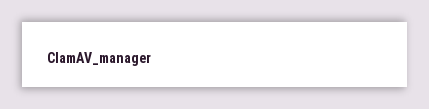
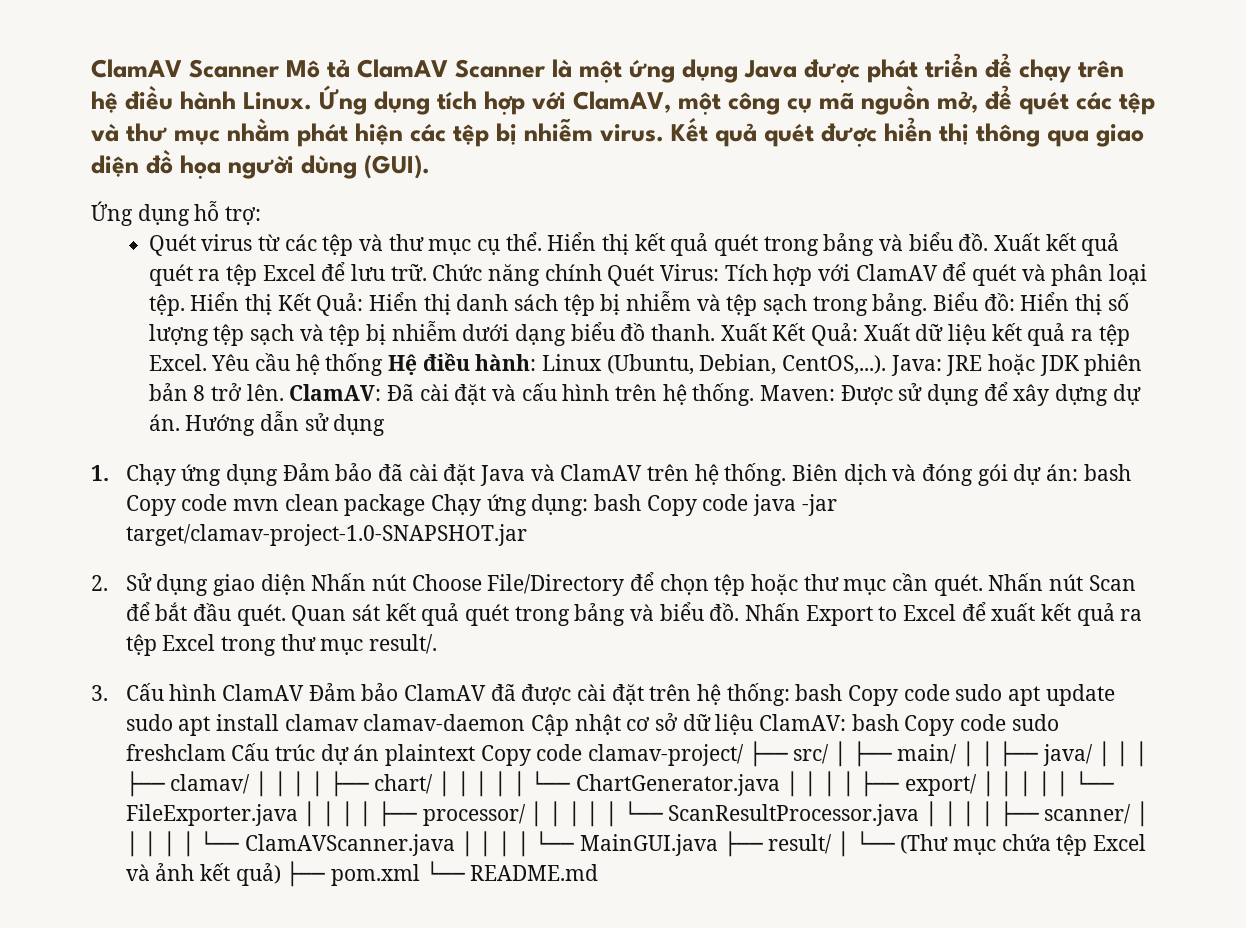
[47,52,151,66] ClamAV_manager -> [91,53,1124,83] [91,85,1155,115] [91,117,1144,147] [91,149,430,179] [91,201,262,226] [148,232,1120,256] [148,262,1148,286] [148,291,1129,316] [148,321,1130,346] [148,353,1143,376] [148,382,1141,406] [148,411,386,436] [91,463,1131,486] [125,494,837,516] [125,524,527,546] [91,572,1136,596] [125,602,1143,626] [125,634,437,656] [91,683,1115,706] [125,713,1059,736] [125,741,1148,767] [125,771,1114,797] [125,801,1149,827] [125,831,1146,857] [125,861,599,887] ClamAV Scanner Mô tả ClamAV Scanner là một ứng dụng Java được phát triển để chạy trên hệ điều hành Linux. Ứng dụng tích hợp với ClamAV, một công cụ mã nguồn mở, để quét các tệp và thư mục nhằm phát hiện các tệp bị nhiễm virus. Kết quả quét được hiển thị thông qua giao diện đồ họa người dùng (GUI). // Ứng dụng hỗ trợ: // Quét virus từ các tệp và thư mục cụ thể. Hiển thị kết quả quét trong bảng và biểu đồ. Xuất kết quả quét ra tệp Excel để lưu trữ. Chức năng chính Quét Virus: Tích hợp với ClamAV để quét và phân loại tệp. Hiển thị Kết Quả: Hiển thị danh sách tệp bị nhiễm và tệp sạch trong bảng. Biểu đồ: Hiển thị số lượng tệp sạch và tệp bị nhiễm dưới dạng biểu đồ thanh. Xuất Kết Quả: Xuất dữ liệu kết quả ra tệp Excel. Yêu cầu hệ thống Hệ điều hành: Linux (Ubuntu, Debian, CentOS,...). Java: JRE hoặc JDK phiên bản 8 trở lên. ClamAV: Đã cài đặt và cấu hình trên hệ thống. Maven: Được sử dụng để xây dựng dự án. Hướng dẫn sử dụng // 1. Chạy ứng dụng Đảm bảo đã cài đặt Java và ClamAV trên hệ thống. Biên dịch và đóng gói dự án: bash Copy code mvn clean package Chạy ứng dụng: bash Copy code java -jar target/clamav-project-1.0-SNAPSHOT.jar // 2. Sử dụng giao diện Nhấn nút Choose File/Directory để chọn tệp hoặc thư mục cần quét. Nhấn nút Scan để bắt đầu quét. Quan sát kết quả quét trong bảng và biểu đồ. Nhấn Export to Excel để xuất kết quả ra tệp Excel trong thư mục result/. // 3. Cấu hình ClamAV Đảm bảo ClamAV đã được cài đặt trên hệ thống: bash Copy code sudo apt update sudo apt install clamav clamav-daemon Cập nhật cơ sở dữ liệu ClamAV: bash Copy code sudo freshclam Cấu trúc dự án plaintext Copy code clamav-project/ ├── src/ │ ├── main/ │ │ ├── java/ │ │ │ ├── clamav/ │ │ │ │ ├── chart/ │ │ │ │ │ └── ChartGenerator.java │ │ │ │ ├── export/ │ │ │ │ │ └── FileExporter.java │ │ │ │ ├── processor/ │ │ │ │ │ └── ScanResultProcessor.java │ │ │ │ ├── scanner/ │ │ │ │ │ └── ClamAVScanner.java │ │ │ │ └── MainGUI.java ├── result/ │ └── (Thư mục chứa tệp Excel và ảnh kết quả) ├── pom.xml └── README.md

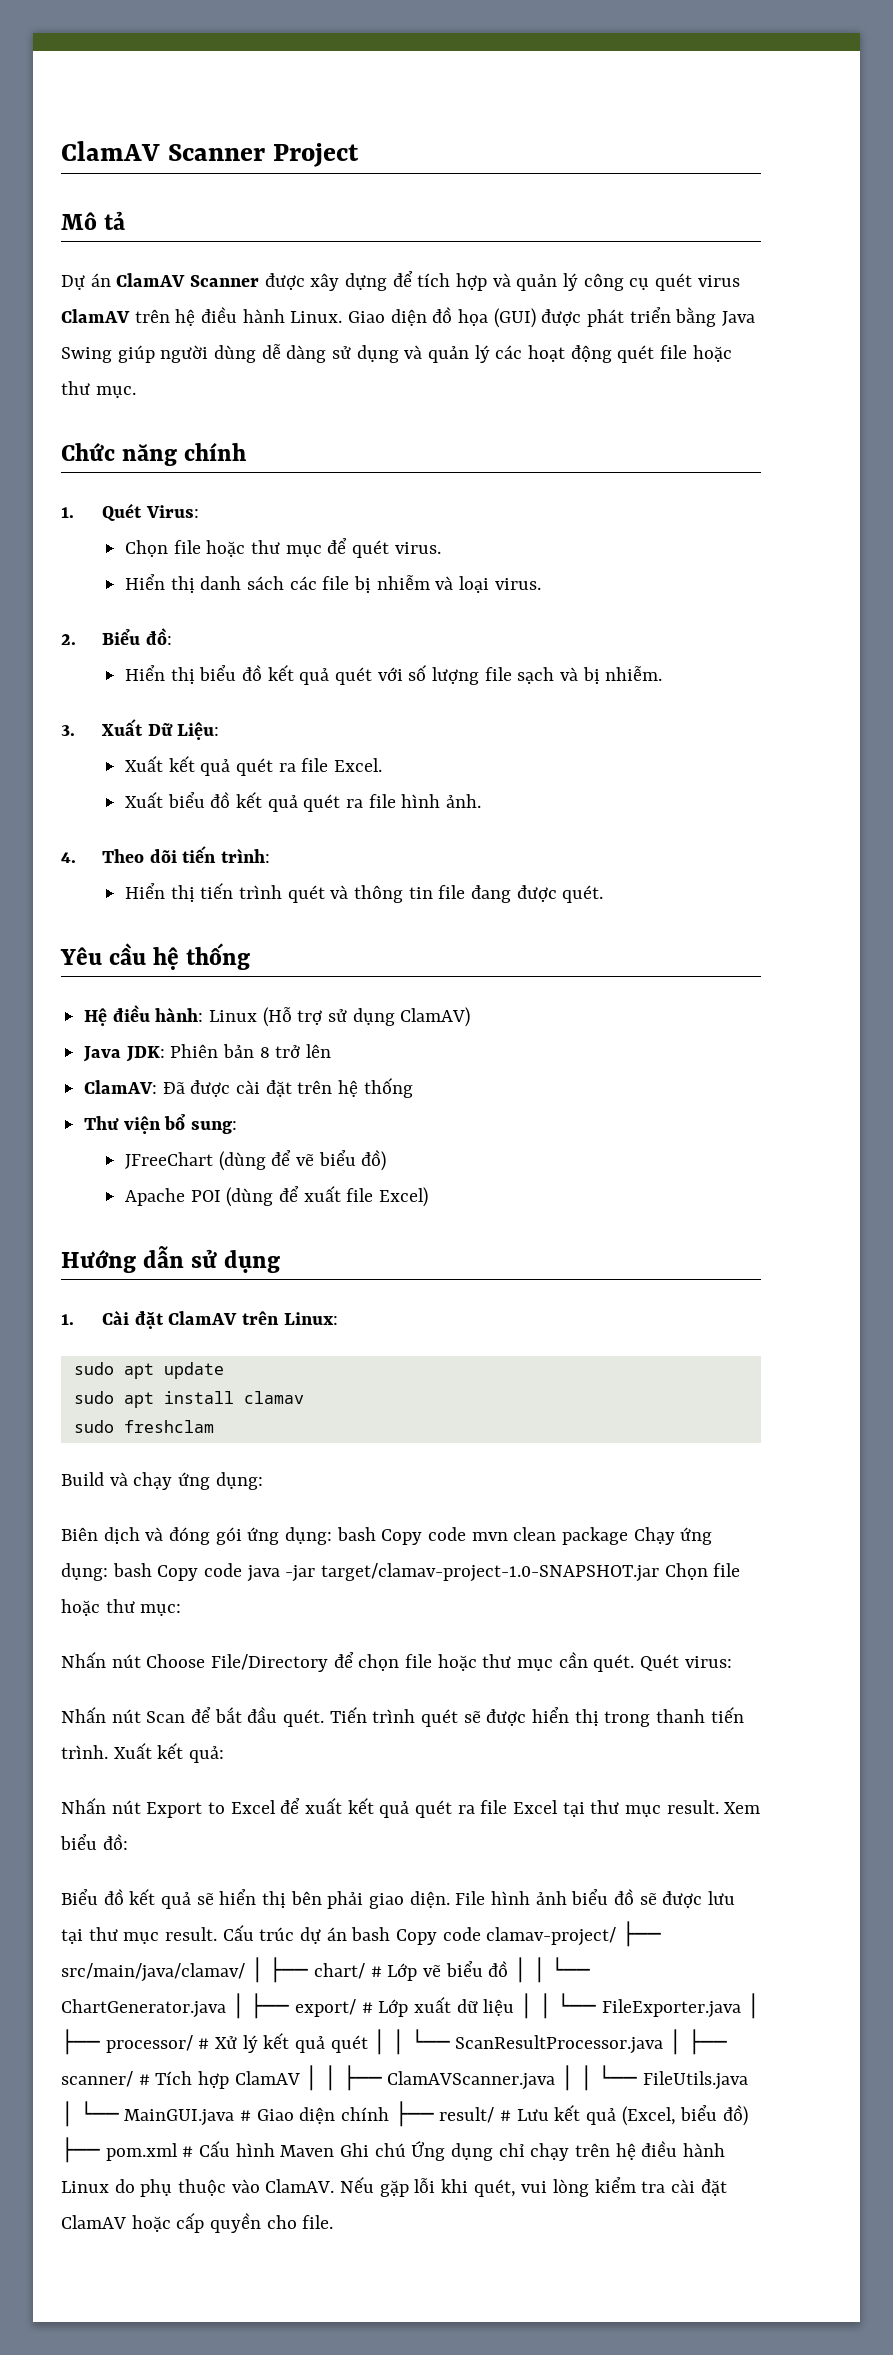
[91,59,280,78] ClamAV Scanner -> [61,141,359,167] ClamAV Scanner Project //
[357,53,1071,83] ClamAV Scanner là một ứng dụng Java được phát triển để chạy -> [61,271,740,291] [61,309,130,323] // Dự án ClamAV Scanner được xây dựng để tích hợp và quản lý công cụ quét virus ClamAV
[319,85,1155,115] [91,117,1144,147] [91,149,430,179] [91,201,262,226] [148,232,989,256] Ứng dụng tích hợp với ClamAV, một công cụ mã nguồn mở, để quét các tệp và thư mục nhằm phát hiện các tệp bị nhiễm virus. Kết quả quét được hiển thị thông qua giao diện đồ họa người dùng (GUI). // Ứng dụng hỗ trợ: // Quét virus từ các tệp và thư mục cụ thể. Hiển thị kết quả quét trong bảng và biểu đồ. -> [348,307,756,328] [61,344,732,363] [61,381,136,398] [61,442,247,466] [61,503,199,521] [125,538,441,558] [125,574,541,593] [61,628,172,645] [125,665,663,685] [61,719,220,740] Giao diện đồ họa (GUI) được phát triển bằng Java Swing giúp người dùng dễ dàng sử dụng và quản lý các hoạt động quét file hoặc thư mục. // Chức năng chính // 1. Quét Virus: // Chọn file hoặc thư mục để quét virus. // Hiển thị danh sách các file bị nhiễm và loại virus. // 2. Biểu đồ: // Hiển thị biểu đồ kết quả quét với số lượng file sạch và bị nhiễm. // 3. Xuất Dữ Liệu: //
[226,262,1148,286] [148,291,1129,316] [148,321,1130,346] [148,354,207,371] tệp Excel để lưu trữ. Chức năng chính Quét Virus: Tích hợp với ClamAV để quét và phân loại tệp. Hiển thị Kết Quả: Hiển thị danh sách tệp bị nhiễm và tệp sạch trong bảng. Biểu đồ: Hiển thị số lượng tệp sạch và tệp bị nhiễm dưới dạng biểu đồ thanh. Xuất Kết Quả: Xuất dữ liệu kết quả ra tệp Excel. -> [301,758,383,772] [125,792,482,812] [61,846,270,863] [125,883,604,903] file Excel. // Xuất biểu đồ kết quả quét ra file hình ảnh. // 4. Theo dõi tiến trình: // Hiển thị tiến trình quét và thông tin file đang được quét. //
(384, 364) none -> (251, 956) //
[606,354,1143,376] (Ubuntu, Debian, CentOS,...). Java: JRE hoặc JDK phiên -> [262,1007,471,1027] [83,1044,219,1062] (Hỗ trợ sử dụng ClamAV) // Java JDK: Phiên
[246,384,284,401] lên. -> [306,1044,332,1058] lên //
[419,382,1141,406] [148,414,180,431] cài đặt và cấu hình trên hệ thống. Maven: Được sử dụng để xây dựng dự án. -> [190,1078,413,1098] [84,1114,238,1134] [125,1150,387,1171] [125,1186,429,1207] được cài đặt trên hệ thống // Thư viện bổ sung: // JFreeChart (dùng để vẽ biểu đồ) // Apache POI (dùng để xuất file Excel) //
[125,463,787,486] Chạy ứng dụng Đảm bảo đã cài đặt Java và ClamAV trên hệ thống. -> [101,1310,338,1329] [73,1362,224,1379] [73,1391,304,1408] [73,1420,214,1433] [61,1472,263,1490] Cài đặt ClamAV trên Linux: // sudo apt update // sudo apt install clamav // sudo freshclam // Build và chạy ứng dụng: //
[1013,464,1078,485] dự án: -> [247,1527,333,1545] ứng dụng:
[91,573,306,596] // 2. Sử dụng giao diện -> [664,1563,741,1580] [61,1599,182,1616] Chọn file hoặc thư mục: //
[714,574,746,596] tệp -> [405,1654,433,1668] file
(983, 585) none -> [640,1654,732,1671] Quét virus: //
[291,602,800,626] Quan sát kết quả quét trong bảng và biểu đồ. Nhấn -> [329,1707,744,1727] [61,1743,225,1763] [61,1798,141,1814] Tiến trình quét sẽ được hiển thị trong thanh tiến trình. Xuất kết quả: // Nhấn nút
[1120,609,1143,621] [125,634,437,656] [91,683,1115,706] [125,713,1059,736] [125,744,226,761] ra tệp Excel trong thư mục result/. // 3. Cấu hình ClamAV Đảm bảo ClamAV đã được cài đặt trên hệ thống: bash Copy code sudo apt update sudo apt install clamav clamav-daemon Cập nhật cơ sở dữ liệu ClamAV: bash Copy code sudo freshclam -> [415,1800,761,1818] [60,1834,128,1850] [61,1889,736,1909] [61,1927,218,1944] quét ra file Excel tại thư mục result. Xem biểu đồ: // Biểu đồ kết quả sẽ hiển thị bên phải giao diện. File hình ảnh biểu đồ sẽ được lưu tại thư mục result.
[384,744,475,766] plaintext -> [351,1927,391,1941] bash
[793,741,1148,767] [125,771,489,797] src/ │ ├── main/ │ │ ├── java/ │ │ │ ├── clamav/ │ │ │ │ ├── chart/ │ │ │ -> [61,1957,509,1983] src/main/java/clamav/ │ ├── chart/ # Lớp vẽ biểu đồ
[804,771,1032,797] │ │ │ ├── export/ │ │ │ -> [250,1993,515,2019] ├── export/ # Lớp xuất dữ liệu
[321,801,581,827] │ │ │ ├── processor/ │ │ │ -> [61,2029,368,2055] ├── processor/ # Xử lý kết quả quét
[943,801,1149,827] [125,831,1146,857] [125,861,599,887] │ │ │ ├── scanner/ │ │ │ │ │ └── ClamAVScanner.java │ │ │ │ └── MainGUI.java ├── result/ │ └── (Thư mục chứa tệp Excel và ảnh kết quả) ├── pom.xml └── README.md -> [687,2029,727,2055] [61,2065,749,2091] [61,2101,749,2127] [61,2137,726,2163] [61,2177,727,2197] [61,2213,334,2233] ├── scanner/ # Tích hợp ClamAV │ │ ├── ClamAVScanner.java │ │ └── FileUtils.java │ └── MainGUI.java # Giao diện chính ├── result/ # Lưu kết quả (Excel, biểu đồ) ├── pom.xml # Cấu hình Maven Ghi chú Ứng dụng chỉ chạy trên hệ điều hành Linux do phụ thuộc vào ClamAV. Nếu gặp lỗi khi quét, vui lòng kiểm tra cài đặt ClamAV hoặc cấp quyền cho file.

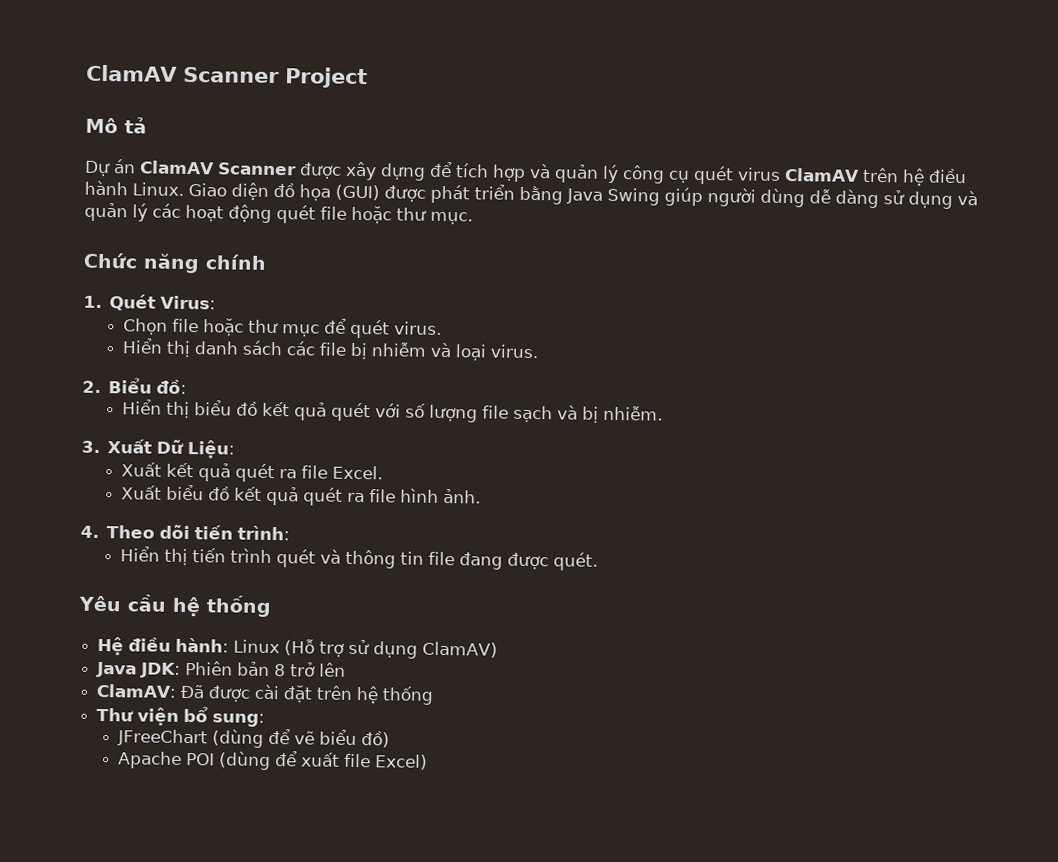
[61,1246,281,1273] [61,1310,338,1329] [73,1362,224,1379] [73,1391,304,1408] [73,1420,214,1433] [61,1472,263,1490] [61,1527,713,1545] [61,1563,741,1582] [61,1599,182,1616] [61,1652,732,1672] [61,1707,744,1727] [61,1743,225,1763] [61,1798,761,1818] [60,1834,128,1850] [61,1889,736,1909] [61,1921,662,1947] [61,1957,591,1983] [61,1993,760,2019] [61,2029,727,2055] [61,2065,749,2091] [61,2101,749,2127] [61,2137,726,2163] [61,2177,727,2197] [61,2213,334,2233] // Hướng dẫn sử dụng // 1. Cài đặt ClamAV trên Linux: // sudo apt update // sudo apt install clamav // sudo freshclam // Build và chạy ứng dụng: // Biên dịch và đóng gói ứng dụng: bash Copy code mvn clean package Chạy ứng dụng: bash Copy code java -jar target/clamav-project-1.0-SNAPSHOT.jar Chọn file hoặc thư mục: // Nhấn nút Choose File/Directory để chọn file hoặc thư mục cần quét. Quét virus: // Nhấn nút Scan để bắt đầu quét. Tiến trình quét sẽ được hiển thị trong thanh tiến trình. Xuất kết quả: // Nhấn nút Export to Excel để xuất kết quả quét ra file Excel tại thư mục result. Xem biểu đồ: // Biểu đồ kết quả sẽ hiển thị bên phải giao diện. File hình ảnh biểu đồ sẽ được lưu tại thư mục result. Cấu trúc dự án bash Copy code clamav-project/ ├── src/main/java/clamav/ │ ├── chart/ # Lớp vẽ biểu đồ │ │ └── ChartGenerator.java │ ├── export/ # Lớp xuất dữ liệu │ │ └── FileExporter.java │ ├── processor/ # Xử lý kết quả quét │ │ └── ScanResultProcessor.java │ ├── scanner/ # Tích hợp ClamAV │ │ ├── ClamAVScanner.java │ │ └── FileUtils.java │ └── MainGUI.java # Giao diện chính ├── result/ # Lưu kết quả (Excel, biểu đồ) ├── pom.xml # Cấu hình Maven Ghi chú Ứng dụng chỉ chạy trên hệ điều hành Linux do phụ thuộc vào ClamAV. Nếu gặp lỗi khi quét, vui lòng kiểm tra cài đặt ClamAV hoặc cấp quyền cho file. -> (428, 762) none

